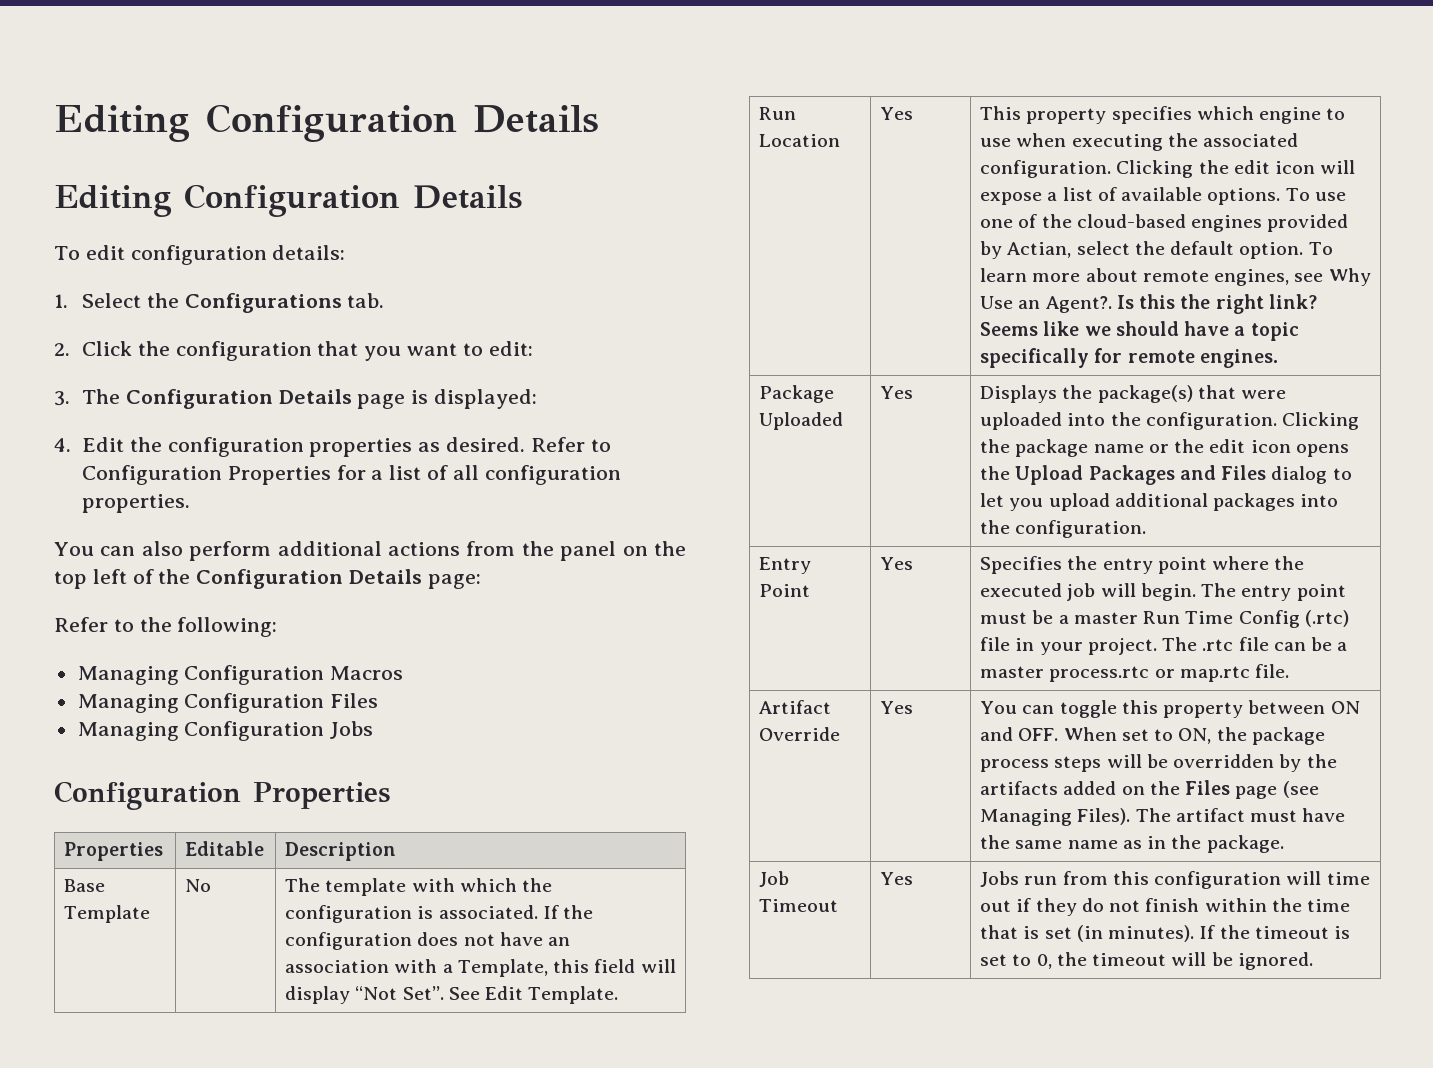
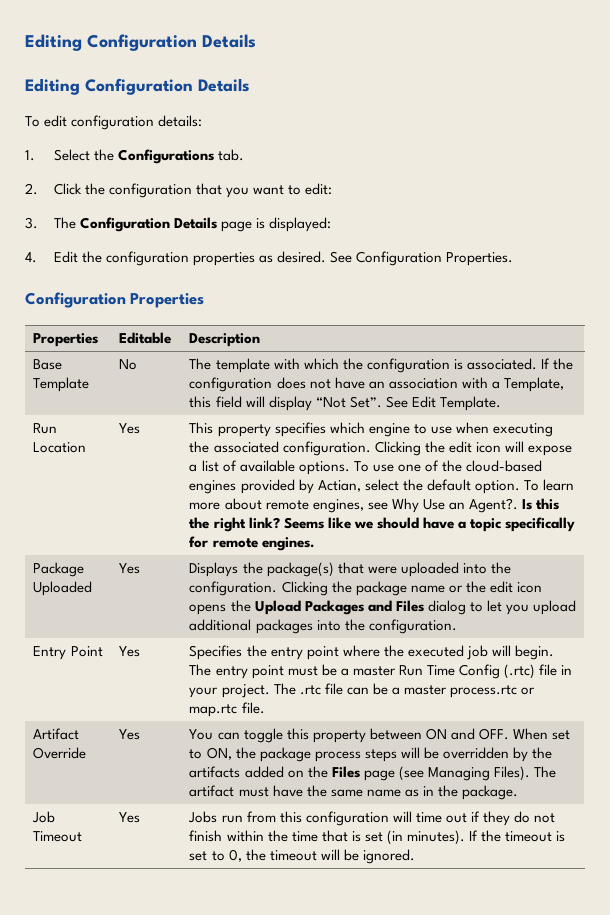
[530,437,611,452] [81,465,621,485] [81,494,190,513] [54,541,686,561] [54,569,481,589] [54,617,278,637] [77,665,404,685] [77,693,379,713] [77,721,374,741] Refer to Configuration Properties for a list of all configuration properties. // You can also perform additional actions from the panel on the top left of the Configuration Details page: // Refer to the following: // Managing Configuration Macros // Managing Configuration Files // Managing Configuration Jobs -> [330,251,514,266] See Configuration Properties.

